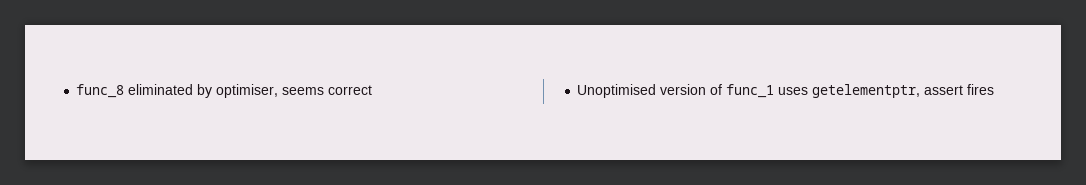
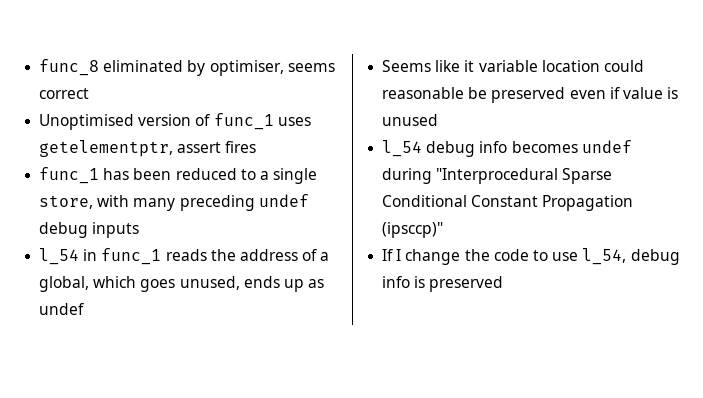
(995, 89) none -> [39,167,318,184] [39,194,309,211] [39,222,140,238] [39,248,330,265] [39,276,325,292] [39,303,85,315] [382,60,644,72] [382,87,679,103] [382,114,439,126] [382,140,632,157] [382,168,613,184] [382,195,634,211] [382,222,444,238] [382,248,680,265] [382,276,504,292] // func_1 has been reduced to a single store, with many preceding undef debug inputs // l_54 in func_1 reads the address of a global, which goes unused, ends up as undef // Seems like it variable location could reasonable be preserved even if value is unused // l_54 debug info becomes undef during "Interprocedural Sparse Conditional Constant Propagation (ipsccp)" // If I change the code to use l_54, debug info is preserved

